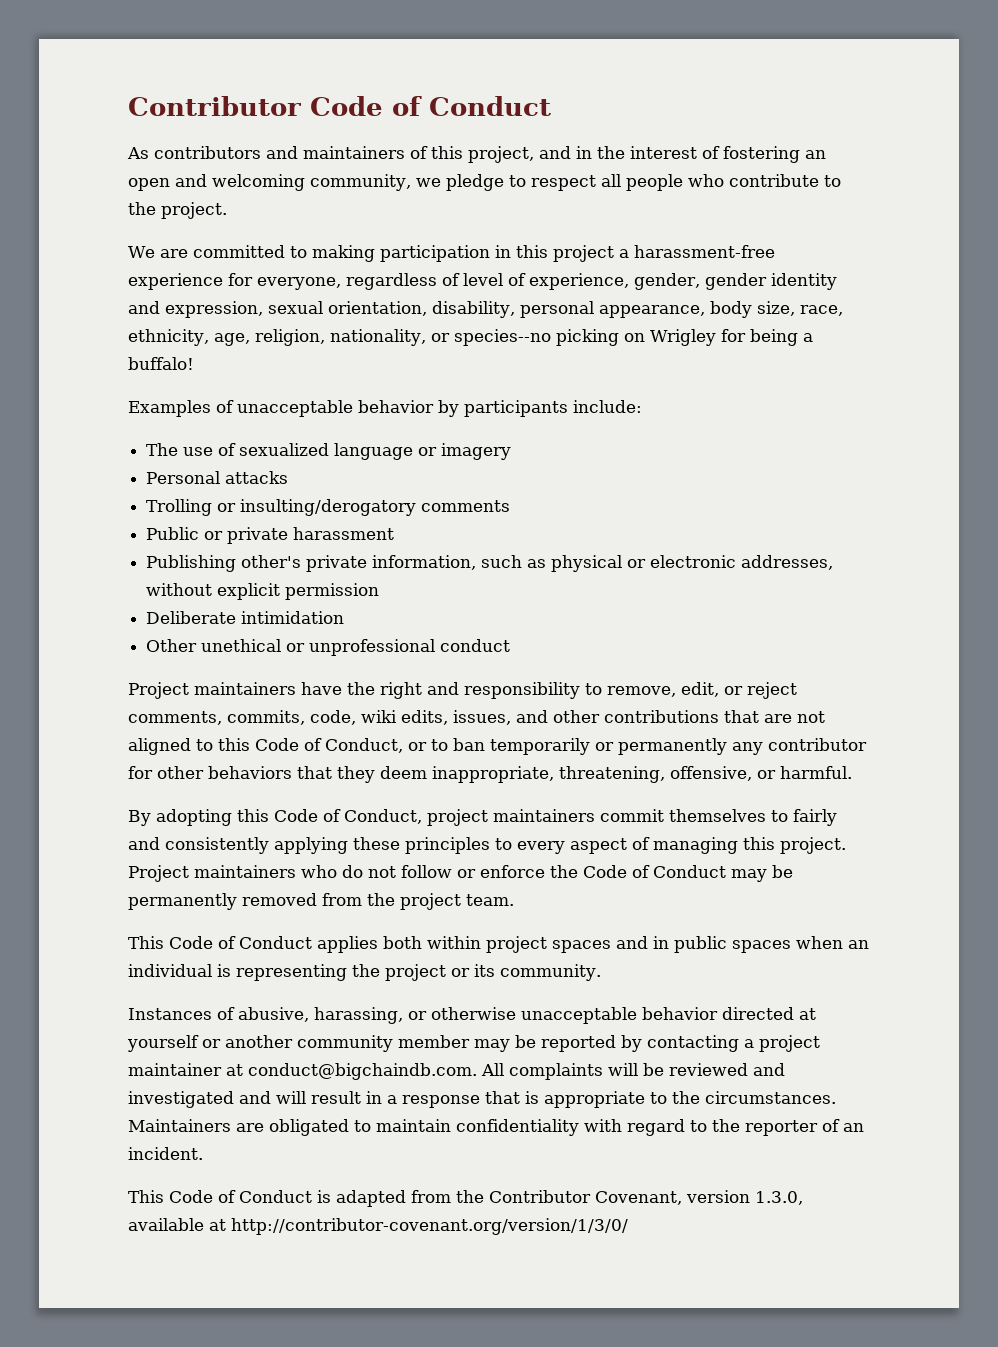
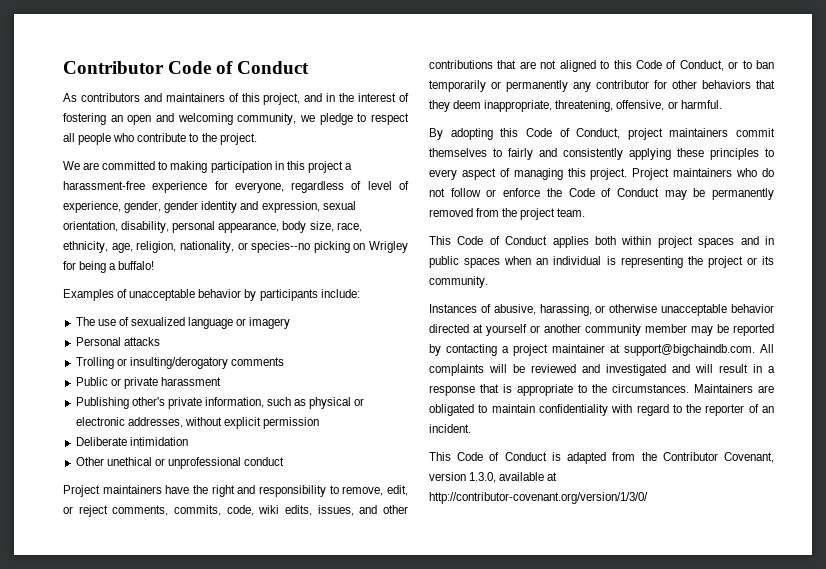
[248,1063,477,1080] conduct@bigchaindb.com. -> [624,344,755,356] support@bigchaindb.com.

